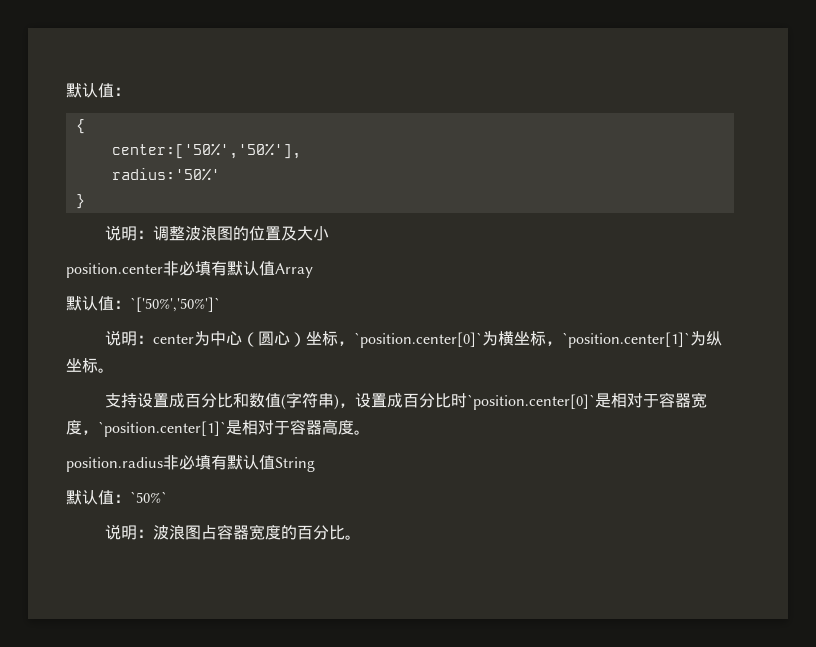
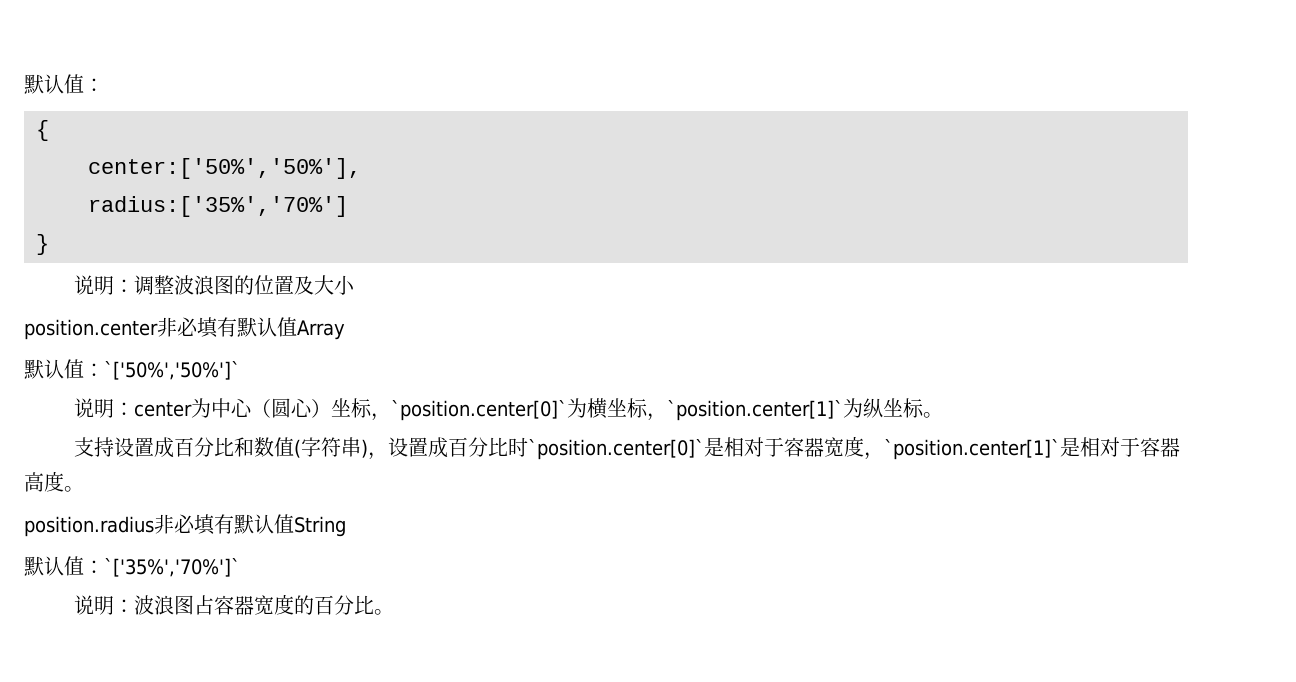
[111,168,220,181] radius:'50%' -> [88,196,348,217] radius:['35%','70%']
[130,491,167,503] `50%` -> [104,558,240,577] `['35%','70%']`

